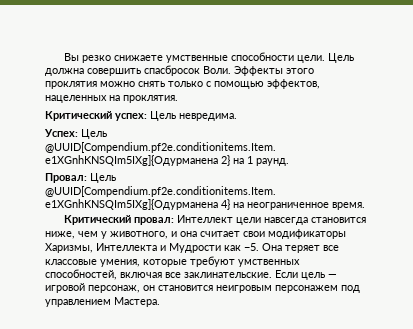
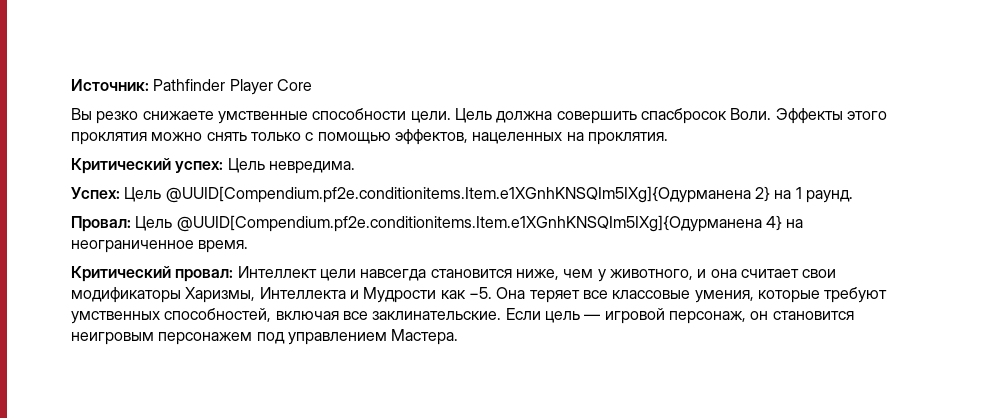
(63, 57) none -> [71,79,312,95] Источник: Pathfinder Player Core //

